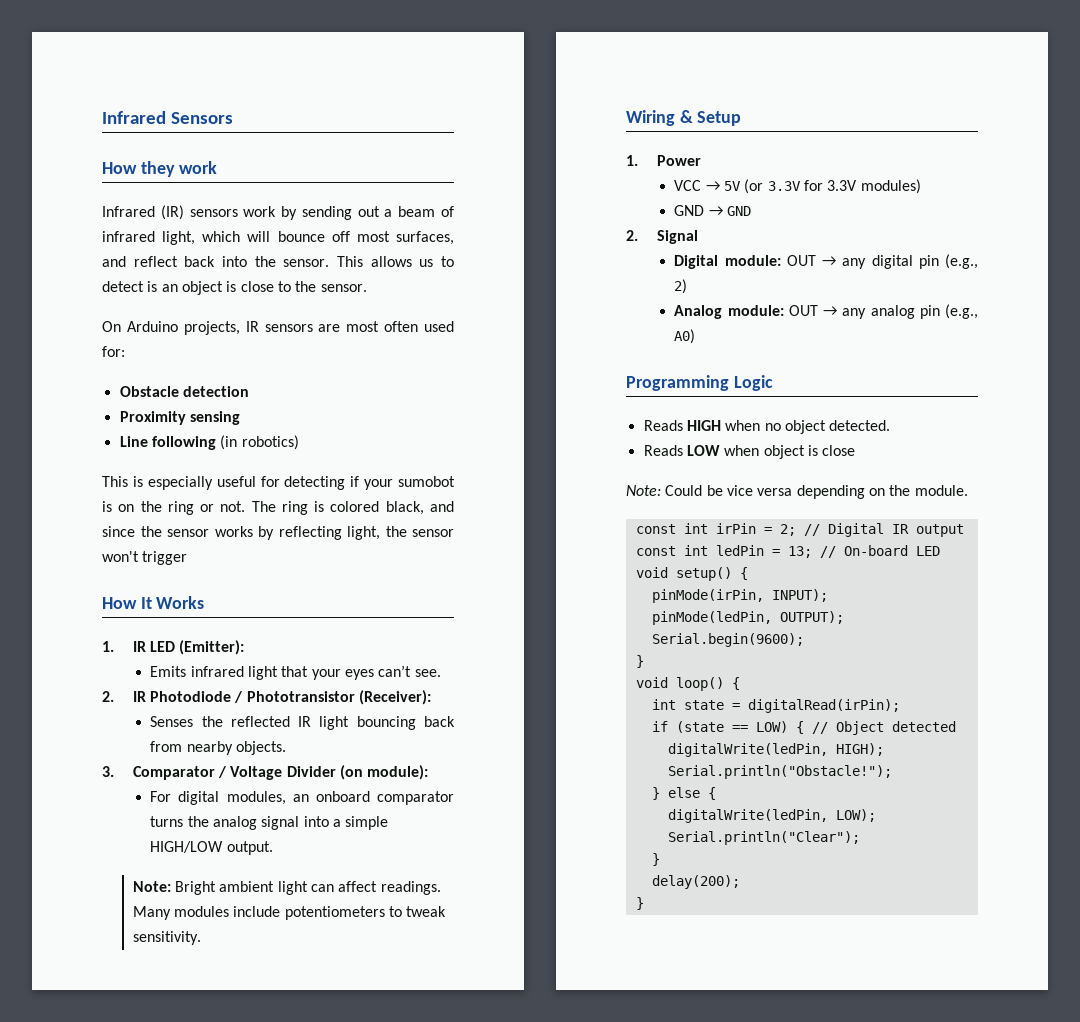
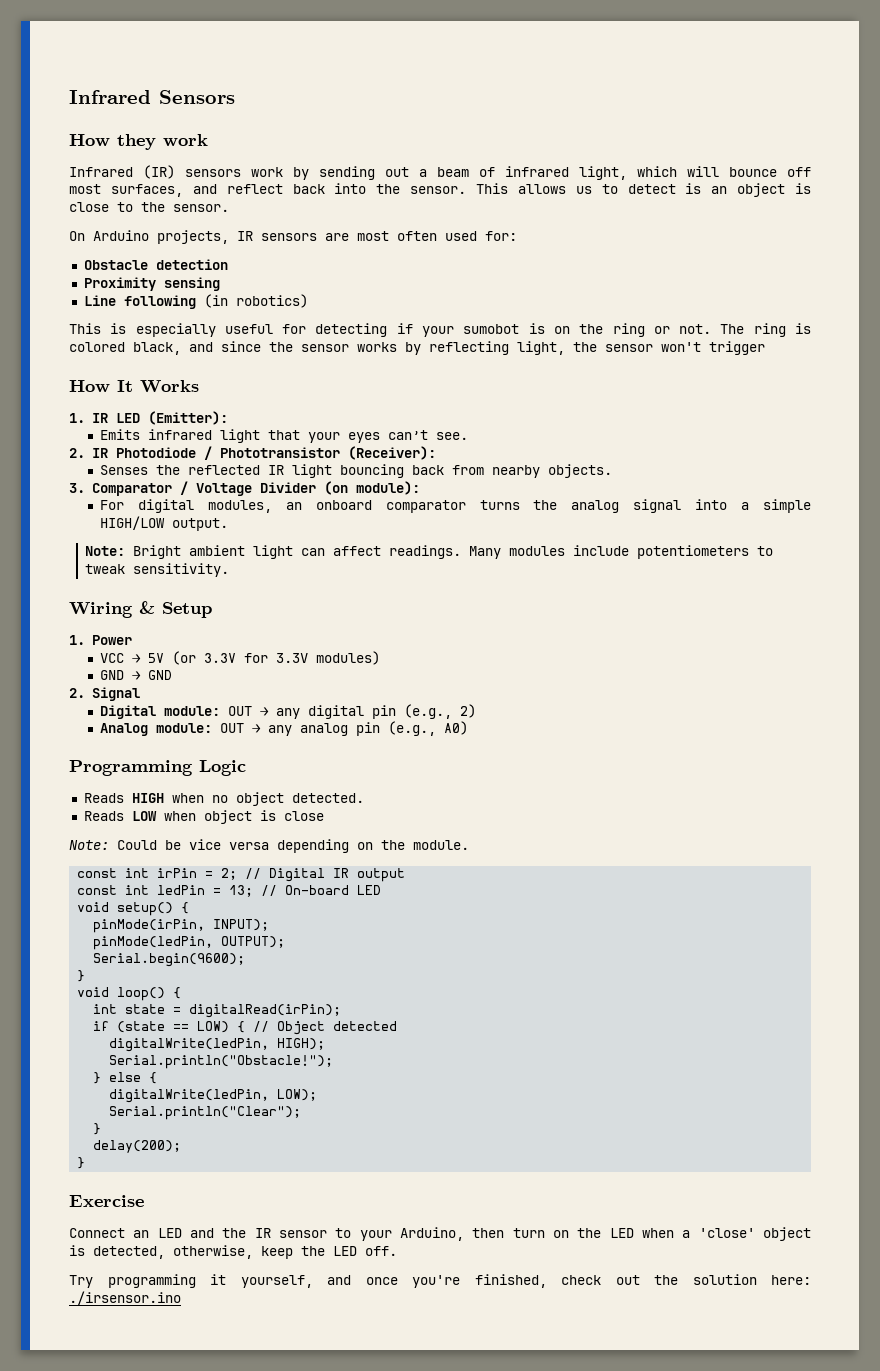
(644, 903) none -> [69,1195,144,1207] [69,1227,812,1241] [69,1245,397,1259] [69,1274,811,1288] [69,1291,181,1305] // Exercise // Connect an LED and the IR sensor to your Arduino, then turn on the LED when a 'close' object is detected, otherwise, keep the LED off. // Try programming it yourself, and once you're finished, check out the solution here: ./irsensor.ino

